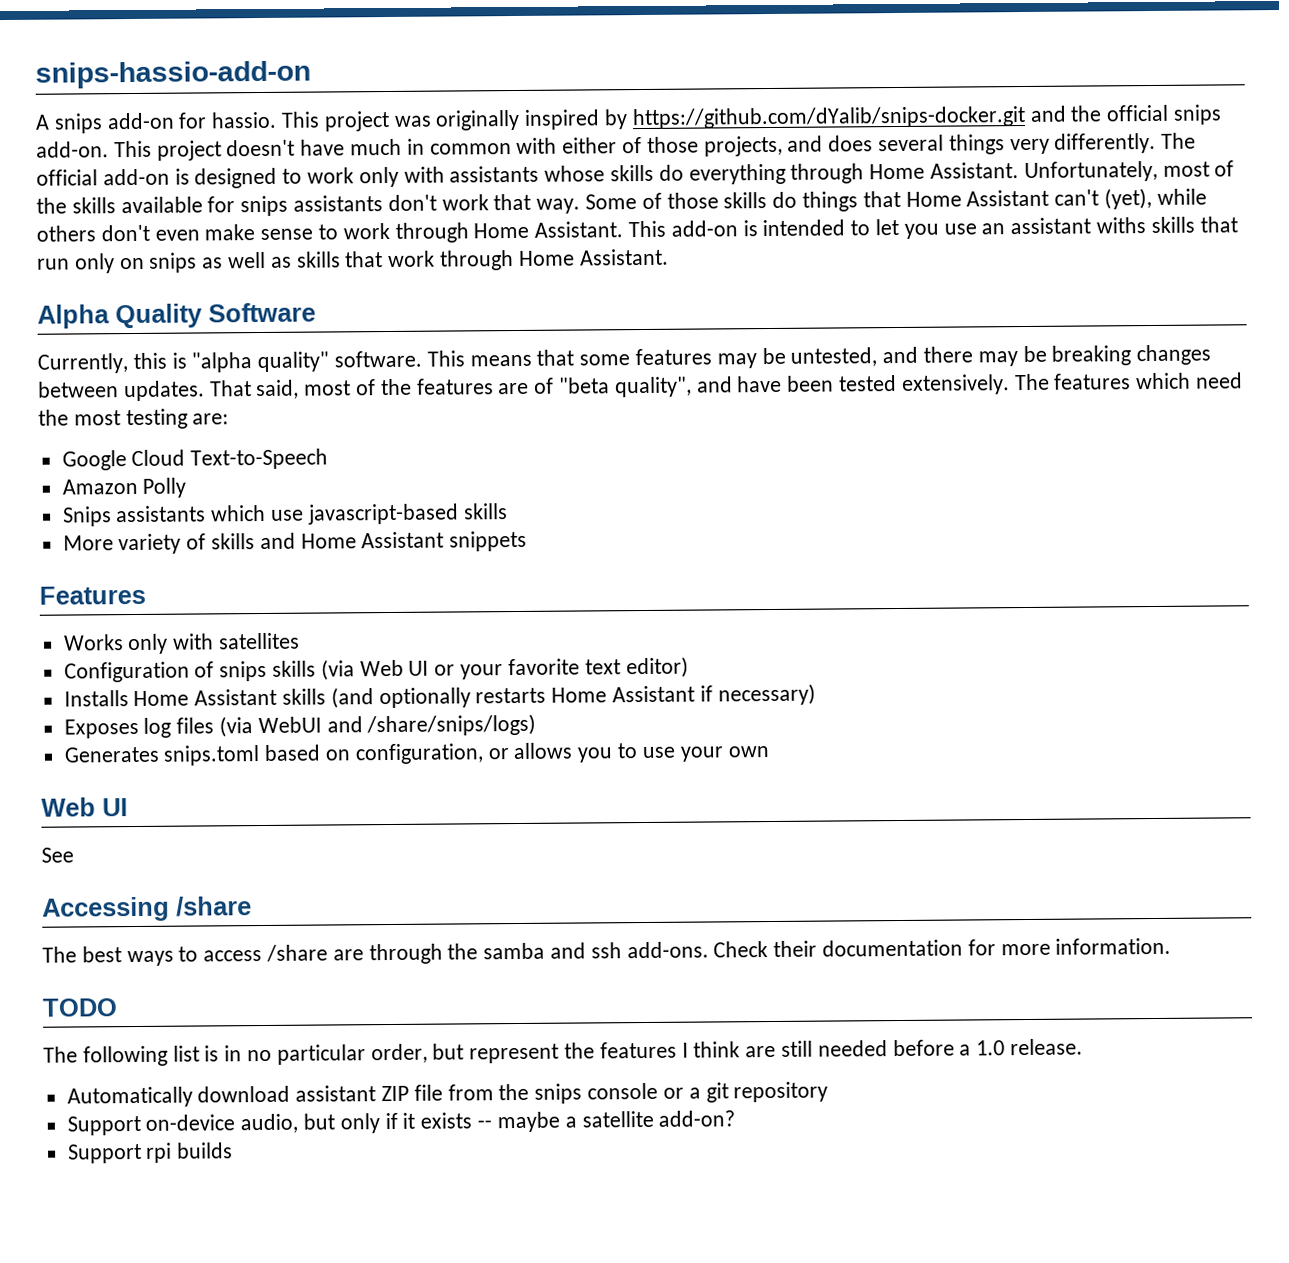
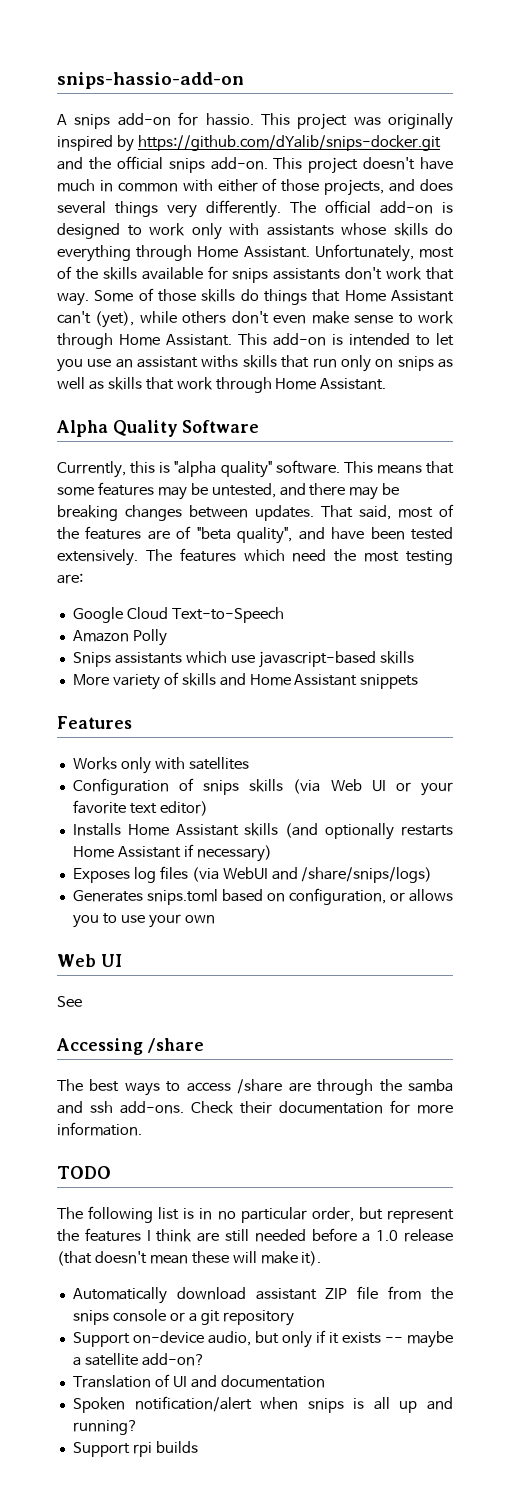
[1010,1038,1084,1056] release. -> [404,1229,454,1242] [57,1251,322,1266] release (that doesn't mean these will make it).
(736, 1118) none -> [72,1374,325,1388] [72,1396,453,1413] [72,1420,138,1435] // Translation of UI and documentation // Spoken notification/alert when snips is all up and running?

